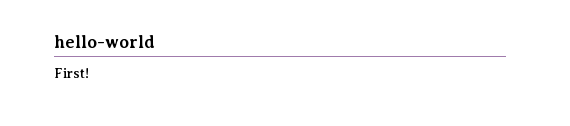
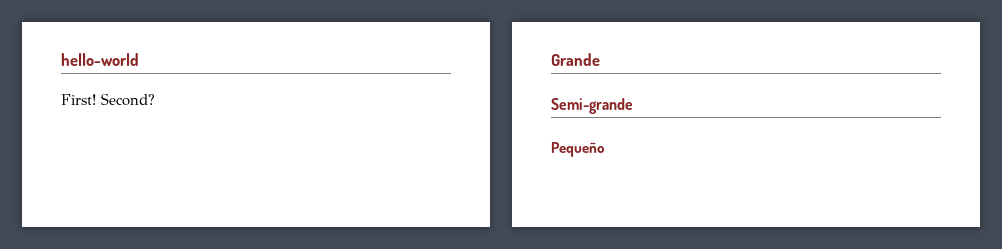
(89, 73) none -> [101,93,155,106] [551,53,600,66] [551,98,633,114] [551,142,604,157] Second? // Grande // Semi-grande // Pequeño

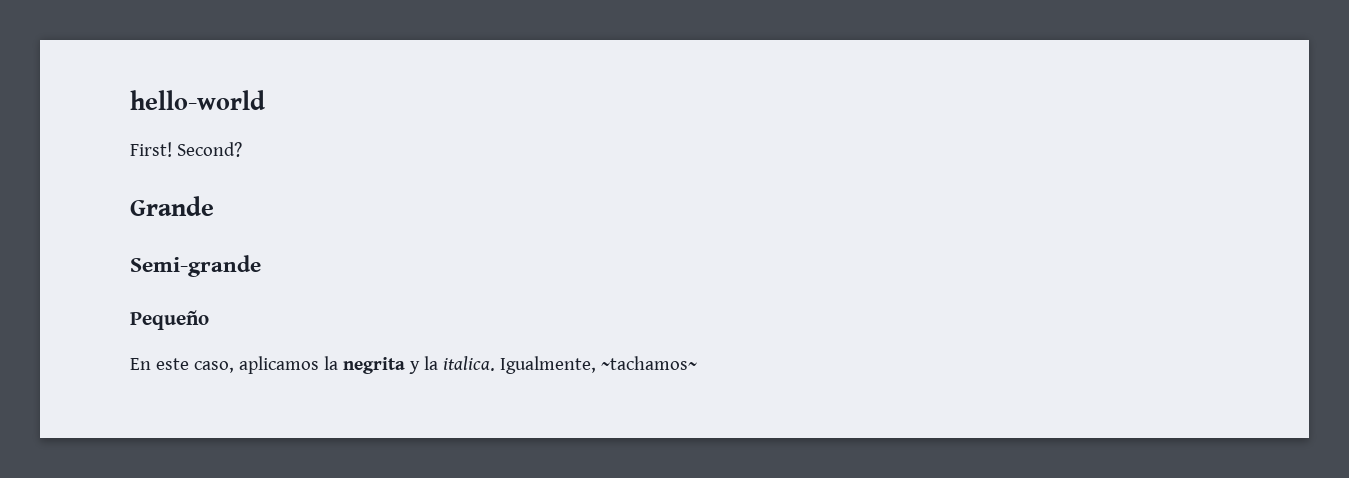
(604, 149) none -> [130,356,697,374] // En este caso, aplicamos la negrita y la italica. Igualmente, ~tachamos~

